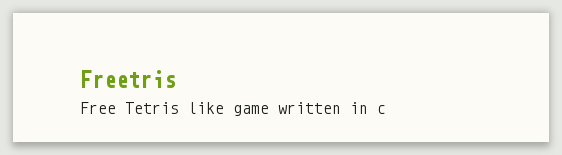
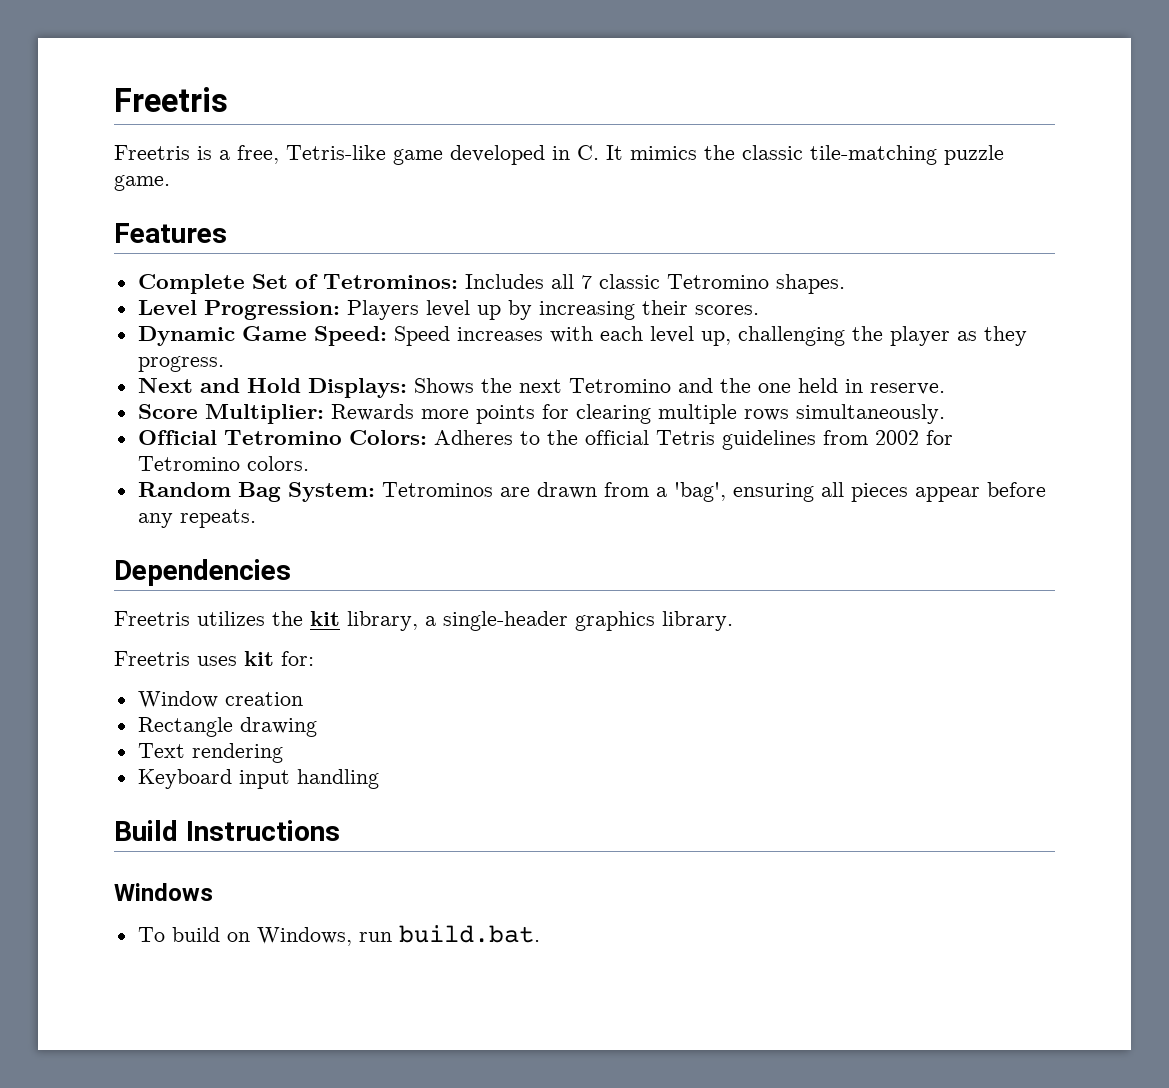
[80,102,386,116] Free Tetris like game written in c -> [114,145,1004,165] [114,175,170,191] [114,223,227,243] [137,274,845,294] [137,300,759,320] [137,326,1027,346] [137,356,224,372] [137,378,945,398] [137,404,945,424] [137,430,953,450] [137,456,309,471] [137,482,1046,502] [137,509,256,528] [114,559,291,586] [114,611,733,631] [114,651,314,666] [137,691,303,708] [137,717,317,737] [137,743,283,763] [137,769,379,789] [114,820,340,841] [114,883,213,901] [137,925,540,946] Freetris is a free, Tetris-like game developed in C. It mimics the classic tile-matching puzzle game. // Features // Complete Set of Tetrominos: Includes all 7 classic Tetromino shapes. // Level Progression: Players level up by increasing their scores. // Dynamic Game Speed: Speed increases with each level up, challenging the player as they progress. // Next and Hold Displays: Shows the next Tetromino and the one held in reserve. // Score Multiplier: Rewards more points for clearing multiple rows simultaneously. // Official Tetromino Colors: Adheres to the official Tetris guidelines from 2002 for Tetromino colors. // Random Bag System: Tetrominos are drawn from a 'bag', ensuring all pieces appear before any repeats. // Dependencies // Freetris utilizes the kit library, a single-header graphics library. // Freetris uses kit for: // Window creation // Rectangle drawing // Text rendering // Keyboard input handling // Build Instructions // Windows // To build on Windows, run build.bat.

